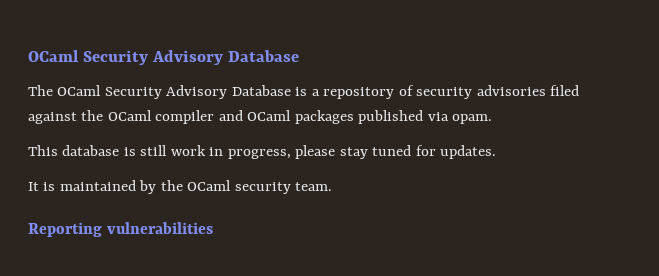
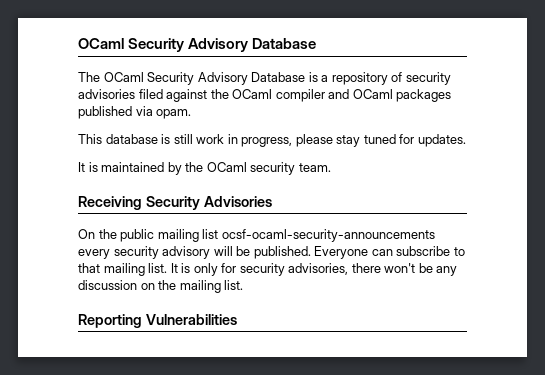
(333, 186) none -> [78,196,272,210] [78,229,435,242] [78,246,465,259] [78,263,458,276] [78,280,244,293] // Receiving Security Advisories // On the public mailing list ocsf-ocaml-security-announcements every security advisory will be published. Everyone can subscribe to that mailing list. It is only for security advisories, there won't be any discussion on the mailing list.
[106,222,213,234] vulnerabilities -> [145,314,237,325] Vulnerabilities

